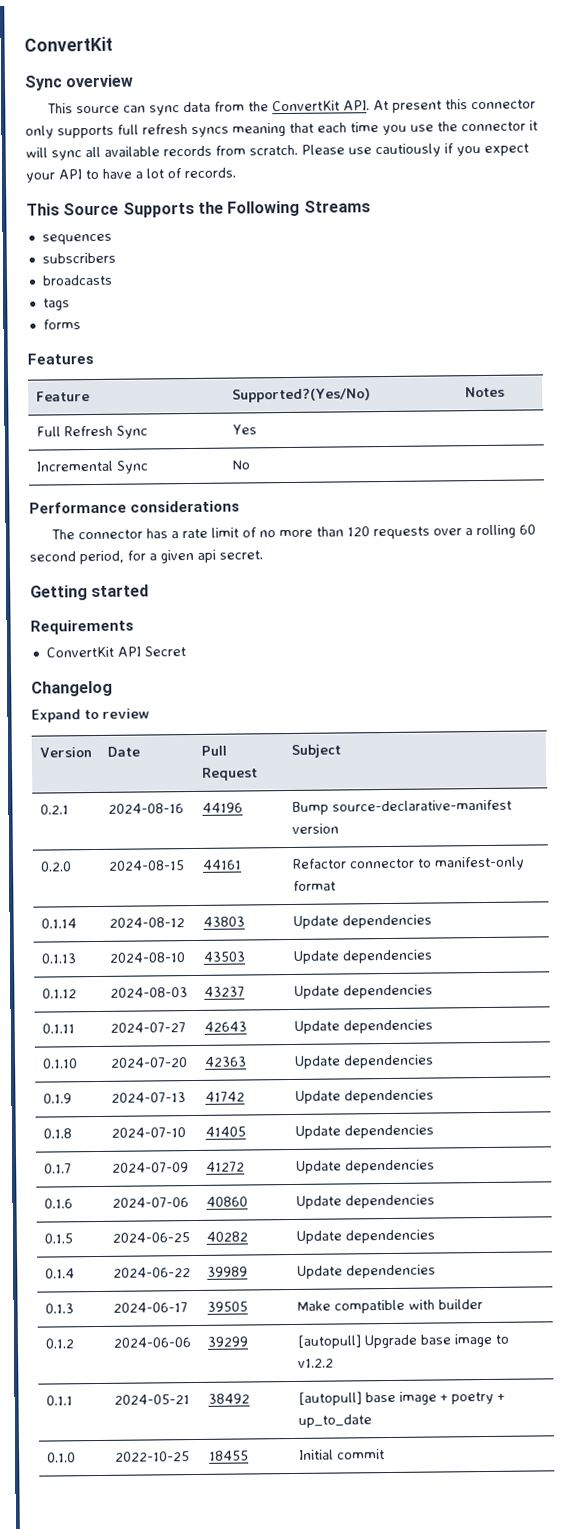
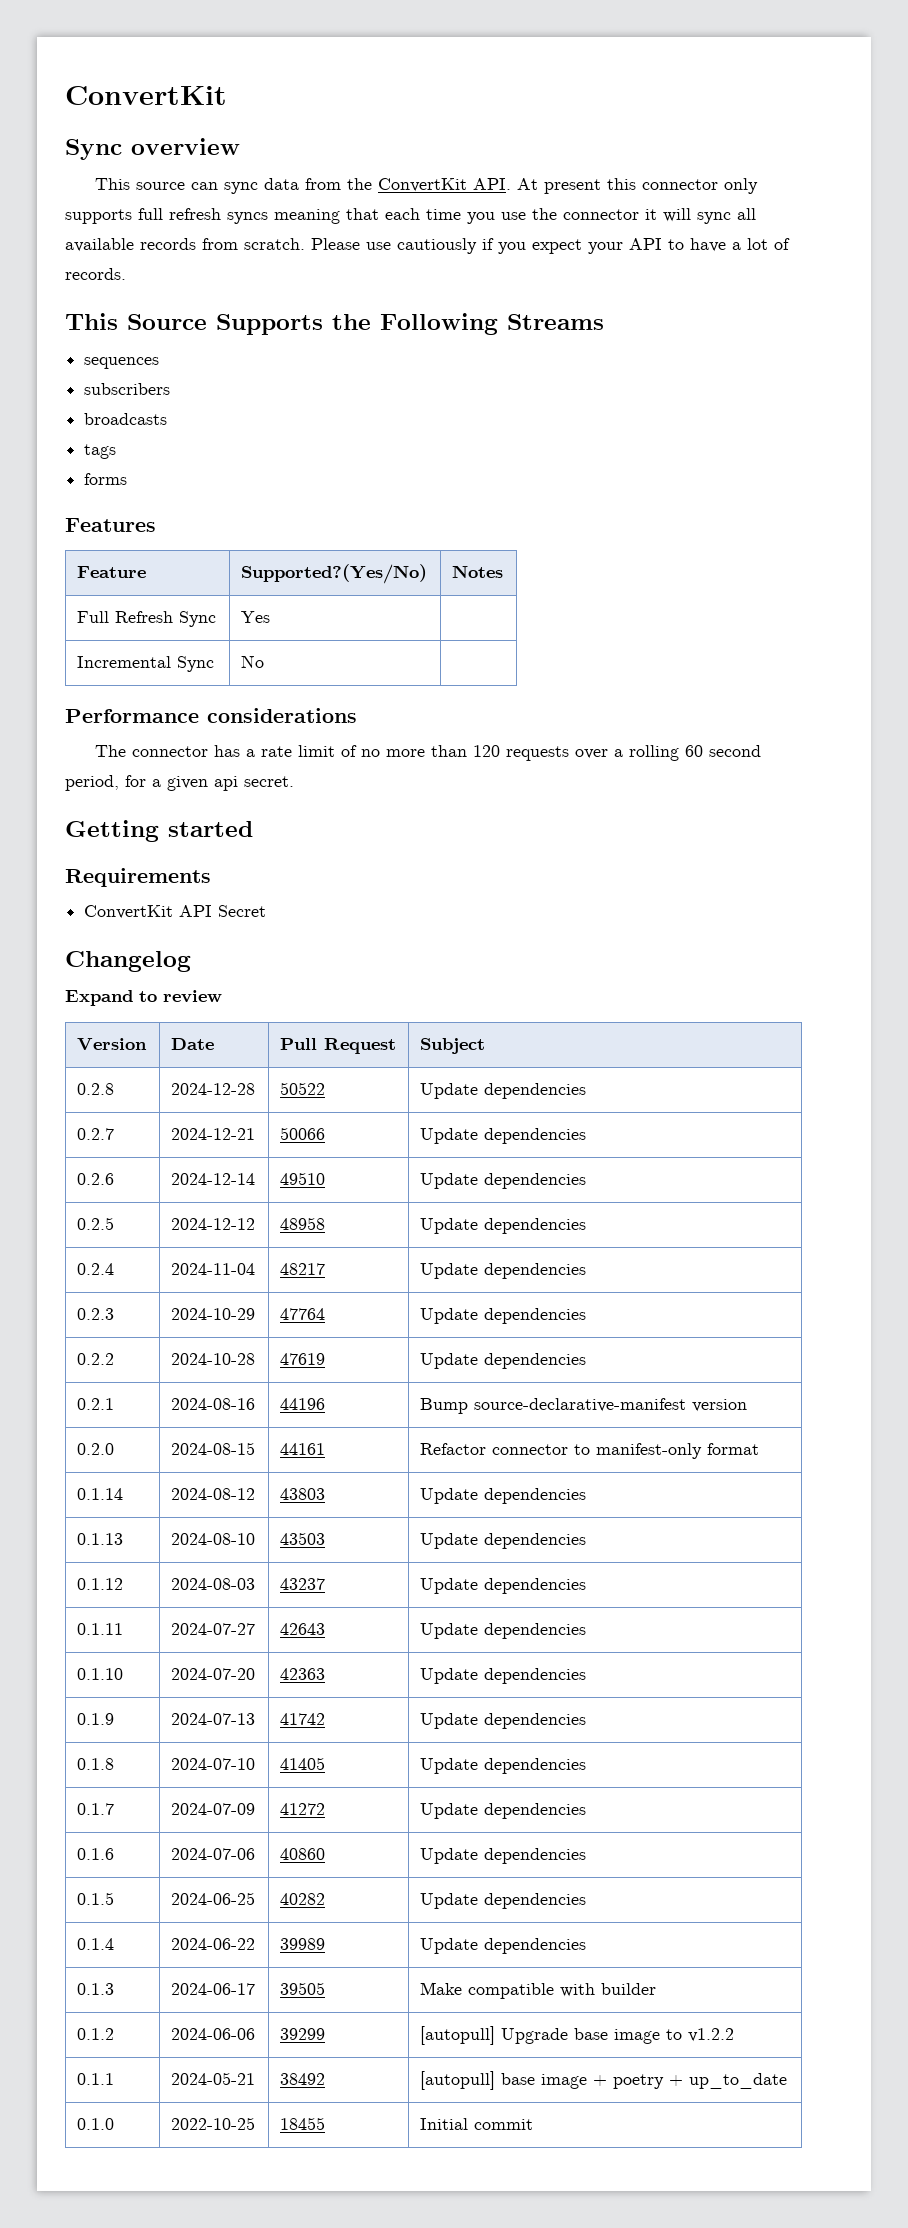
(341, 751) none -> [77,1083,115,1095] [171,1083,256,1095] [280,1082,326,1095] [420,1083,587,1099] [77,1128,115,1140] [171,1128,256,1140] [280,1127,326,1140] [420,1128,587,1144] [77,1173,115,1185] [171,1173,256,1185] [280,1172,326,1185] [420,1173,587,1189] [77,1217,115,1230] [171,1218,256,1230] [280,1217,326,1230] [420,1218,587,1234] [77,1263,115,1275] [171,1263,256,1275] [280,1263,326,1275] [420,1263,587,1279] [77,1308,115,1320] [171,1308,256,1320] [280,1308,326,1320] [420,1308,587,1324] [77,1353,115,1365] [171,1353,256,1365] [280,1353,326,1365] [420,1353,587,1369] // 0.2.8 | 2024-12-28 | 50522 | Update dependencies // 0.2.7 | 2024-12-21 | 50066 | Update dependencies // 0.2.6 | 2024-12-14 | 49510 | Update dependencies // 0.2.5 | 2024-12-12 | 48958 | Update dependencies // 0.2.4 | 2024-11-04 | 48217 | Update dependencies // 0.2.3 | 2024-10-29 | 47764 | Update dependencies // 0.2.2 | 2024-10-28 | 47619 | Update dependencies

